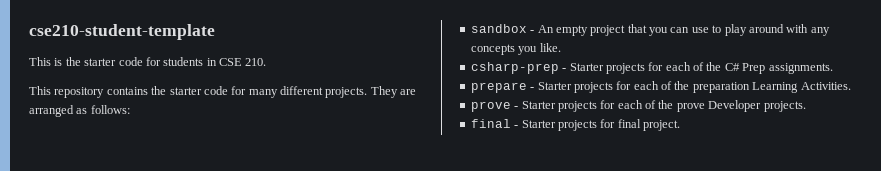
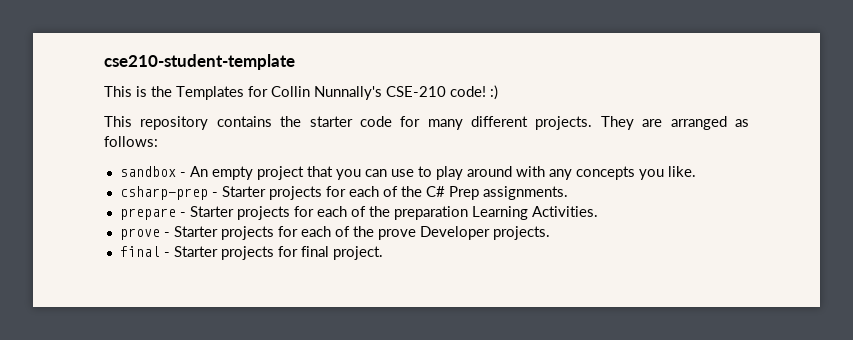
[84,57,267,66] starter code for students in CSE 210. -> [176,85,498,100] Templates for Collin Nunnally's CSE-210 code! :)

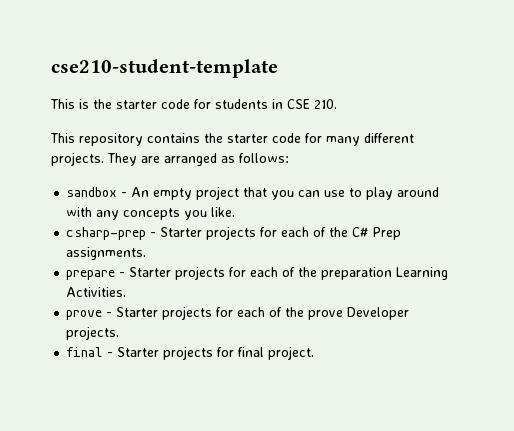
[176,85,498,100] Templates for Collin Nunnally's CSE-210 code! :) -> [116,99,337,109] starter code for students in CSE 210.

